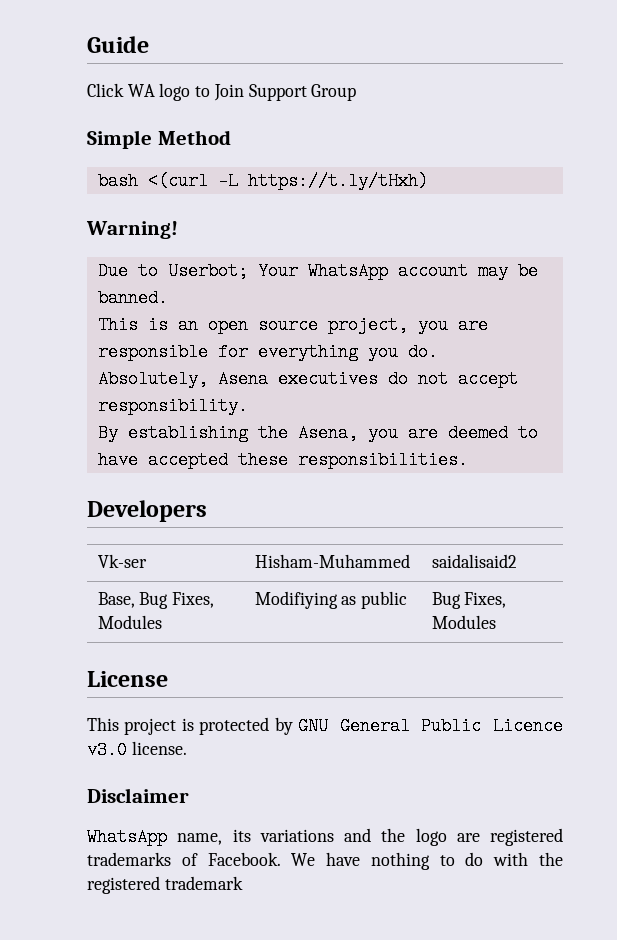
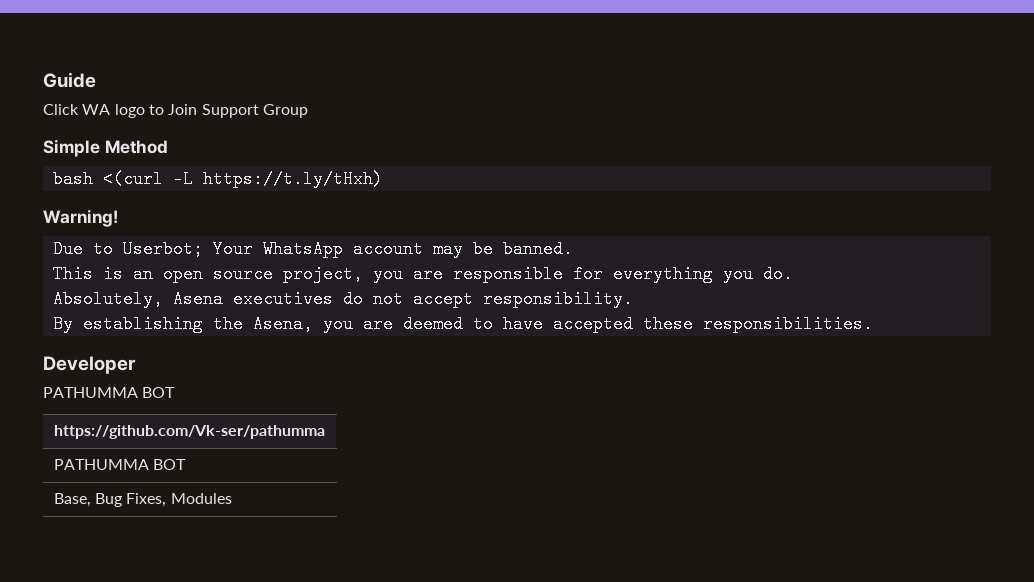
[87,500,207,522] [97,554,147,568] [254,554,410,568] [431,554,517,568] [97,592,215,609] [97,615,162,629] [254,591,408,609] [431,592,507,609] [431,615,496,629] [87,671,168,687] [87,717,563,735] [87,741,187,759] [87,788,189,803] [87,828,563,846] [87,852,563,870] [87,876,243,894] Developers // Vk-ser | Hisham-Muhammed | saidalisaid2 // Base, Bug Fixes, Modules | Modifiying as public | Bug Fixes, Modules // License // This project is protected by GNU General Public Licence v3.0 license. // Disclaimer // WhatsApp name, its variations and the logo are registered trademarks of Facebook. We have nothing to do with the registered trademark -> [43,356,136,374] [43,387,176,398] [53,425,325,439] [53,459,187,470] [53,493,232,507] Developer // PATHUMMA BOT // https://github.com/Vk-ser/pathumma // PATHUMMA BOT // Base, Bug Fixes, Modules

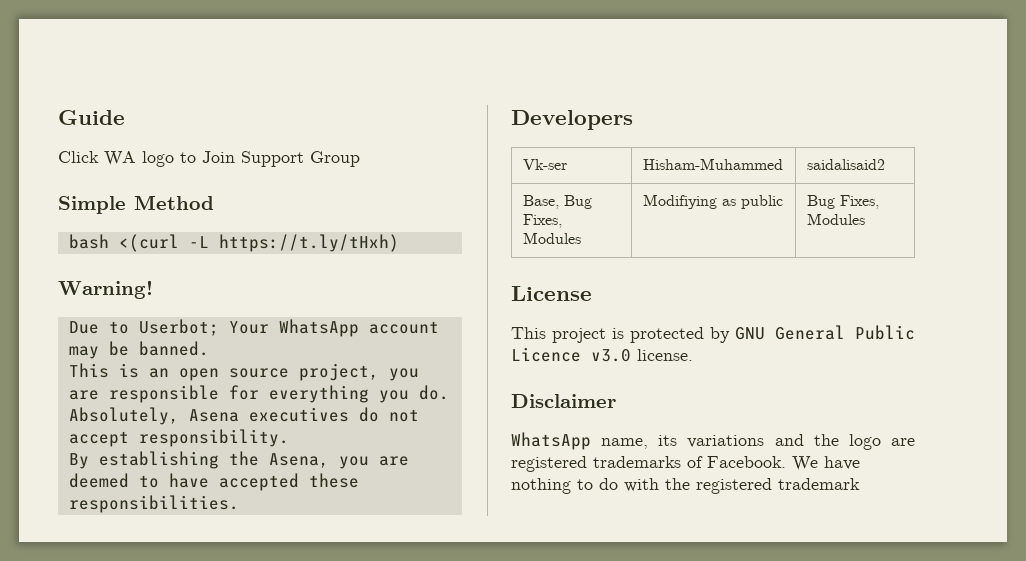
[43,356,136,374] [43,387,176,398] [53,425,325,439] [53,459,187,470] [53,493,232,507] Developer // PATHUMMA BOT // https://github.com/Vk-ser/pathumma // PATHUMMA BOT // Base, Bug Fixes, Modules -> [511,110,633,130] [522,159,567,170] [642,158,783,170] [806,159,885,170] [522,195,592,209] [522,214,562,228] [522,232,581,244] [642,194,783,209] [806,195,879,209] [806,213,865,225] [511,286,592,301] [511,325,915,343] [511,347,693,362] [511,394,616,408] [511,432,915,450] [511,456,860,472] [511,478,860,494] Developers // Vk-ser | Hisham-Muhammed | saidalisaid2 // Base, Bug Fixes, Modules | Modifiying as public | Bug Fixes, Modules // License // This project is protected by GNU General Public Licence v3.0 license. // Disclaimer // WhatsApp name, its variations and the logo are registered trademarks of Facebook. We have nothing to do with the registered trademark

